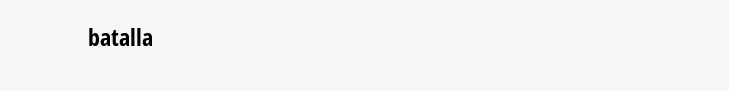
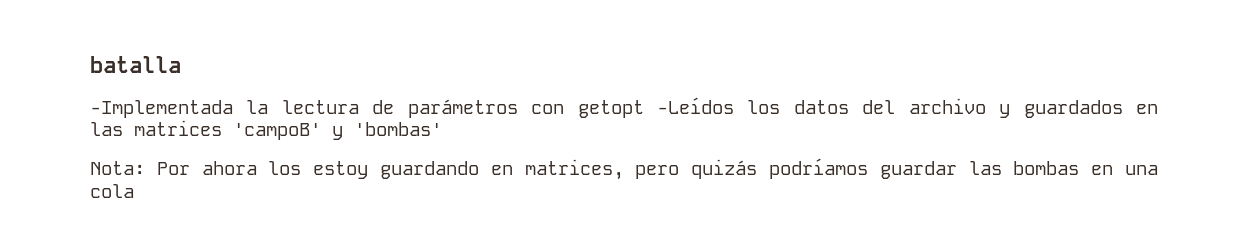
(153, 37) none -> [90,97,1159,118] [90,120,442,140] [90,158,1158,180] [90,184,134,198] // -Implementada la lectura de parámetros con getopt -Leídos los datos del archivo y guardados en las matrices 'campoB' y 'bombas' // Nota: Por ahora los estoy guardando en matrices, pero quizás podríamos guardar las bombas en una cola

